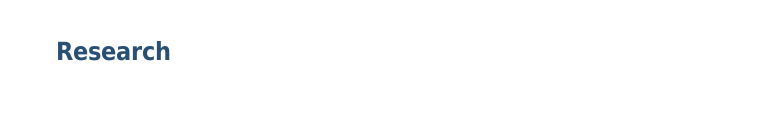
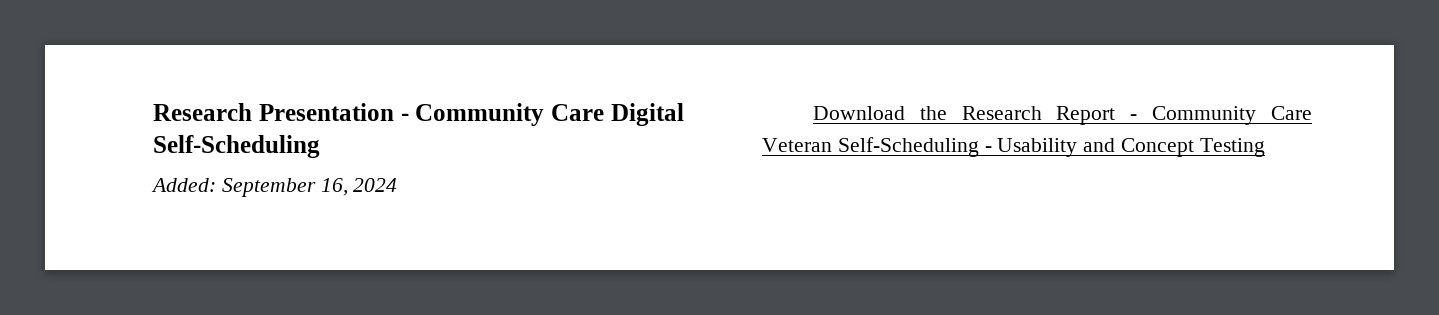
[56,41,171,61] Research -> [153,103,684,126] [153,135,320,158] [151,178,398,197] [812,106,1312,125] [762,137,1265,157] Research Presentation - Community Care Digital Self-Scheduling // Added: September 16, 2024 // Download the Research Report - Community Care Veteran Self-Scheduling - Usability and Concept Testing

